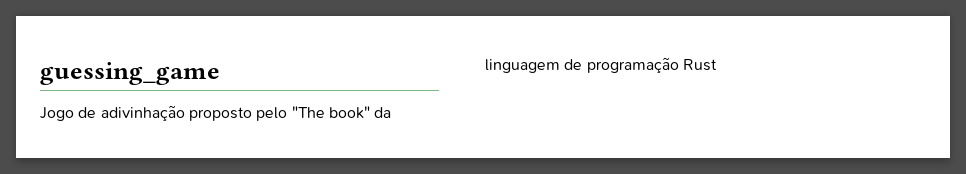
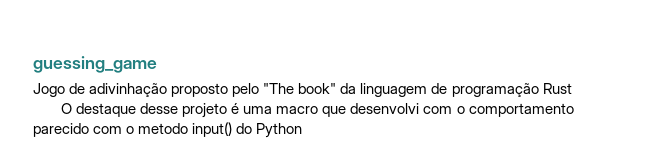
(717, 65) none -> [61,103,574,118] [33,122,303,138] // O destaque desse projeto é uma macro que desenvolvi com o comportamento parecido com o metodo input() do Python

